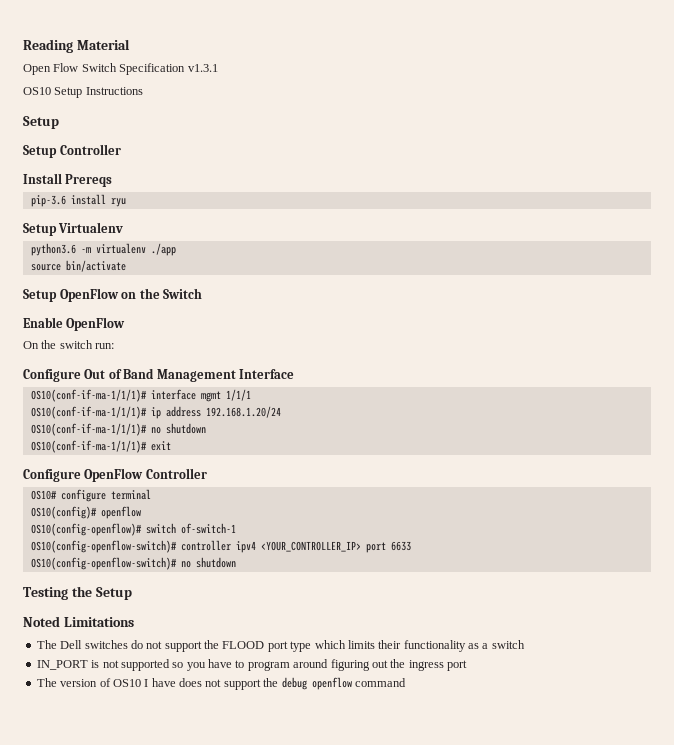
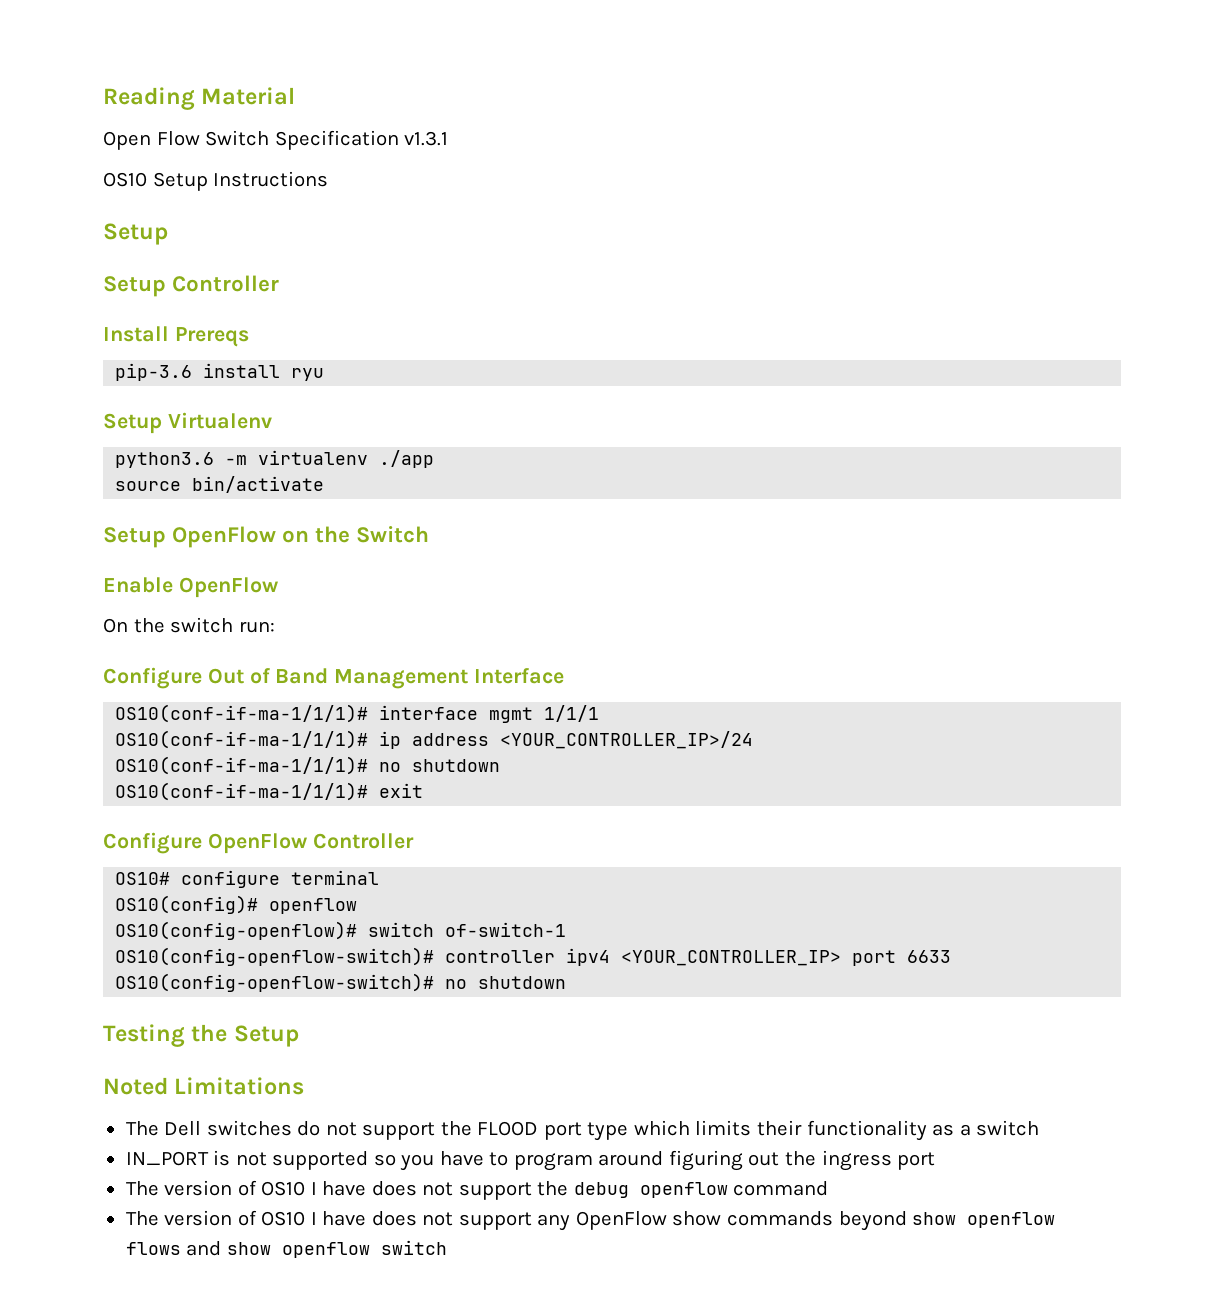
[205,406,281,418] 192.168.1.20/24 -> [500,731,754,749] <YOUR_CONTROLLER_IP>/24
(406, 682) none -> [125,1210,1056,1231] [125,1240,447,1258] // The version of OS10 I have does not support any OpenFlow show commands beyond show openflow flows and show openflow switch

